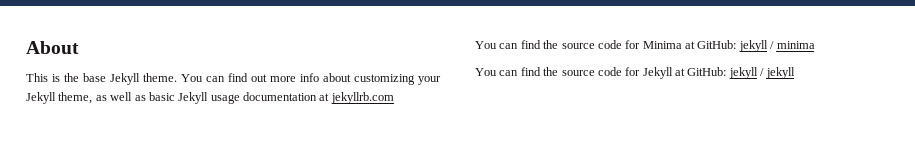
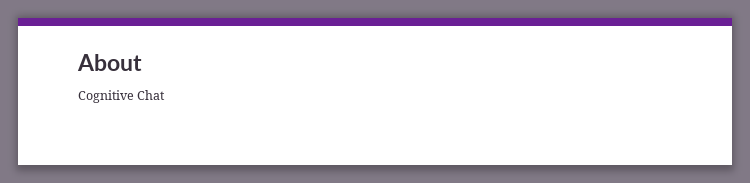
[26,73,441,85] [26,92,394,104] [475,40,815,52] [475,67,795,79] This is the base Jekyll theme. You can find out more info about customizing your Jekyll theme, as well as basic Jekyll usage documentation at jekyllrb.com // You can find the source code for Minima at GitHub: jekyll / minima // You can find the source code for Jekyll at GitHub: jekyll / jekyll -> [78,90,166,103] Cognitive Chat

